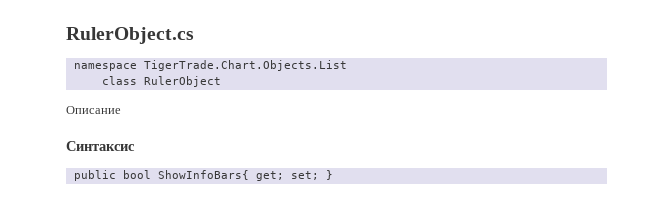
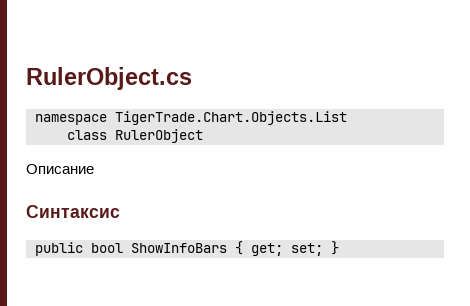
[157,170,249,180] ShowInfoBars{ -> [131,241,243,255] ShowInfoBars {

